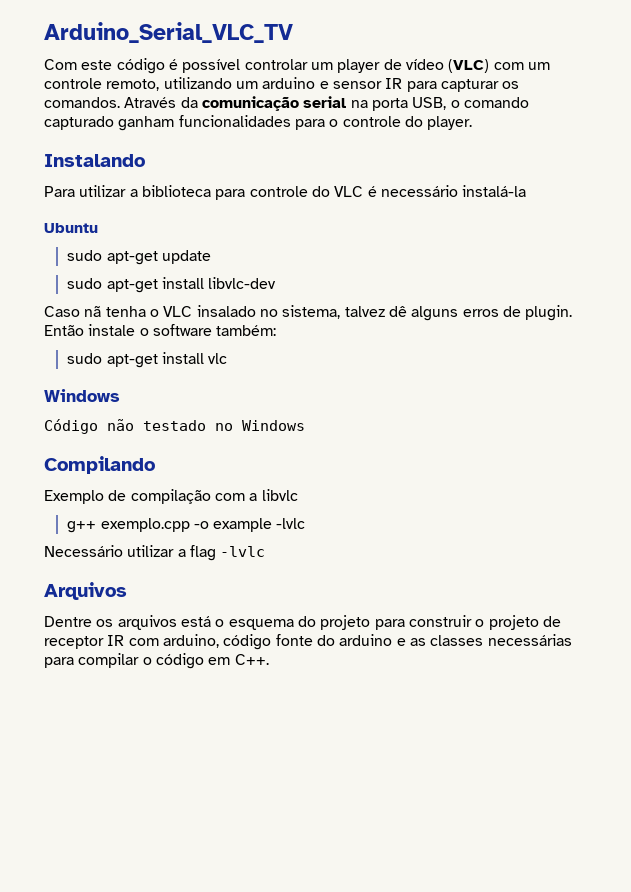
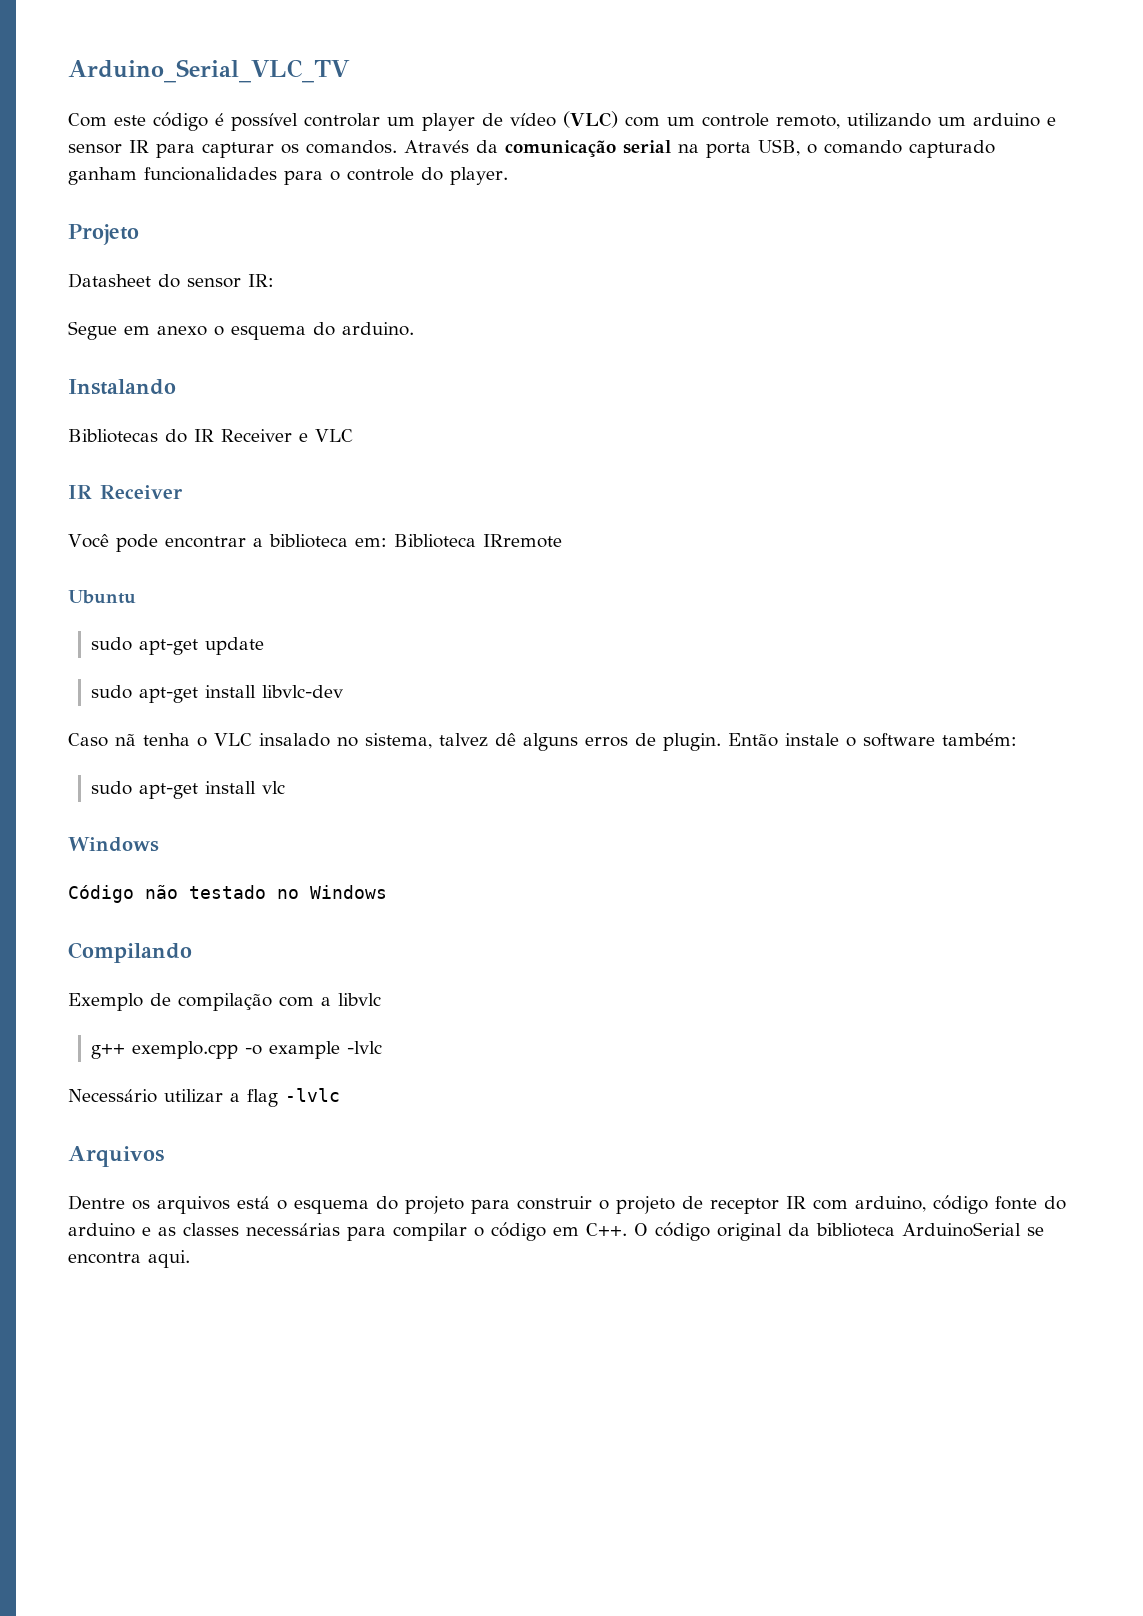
[44,154,145,167] [44,185,527,200] Instalando // Para utilizar a biblioteca para controle do VLC é necessário instalá-la -> [68,224,139,245] [68,273,274,288] [68,321,414,340] [68,379,176,395] [68,429,353,443] [68,485,183,499] [68,534,562,552] Projeto // Datasheet do sensor IR: // Segue em anexo o esquema do arduino. // Instalando // Bibliotecas do IR Receiver e VLC // IR Receiver // Você pode encontrar a biblioteca em: Biblioteca IRremote
(269, 659) none -> [634,1222,1044,1241] [68,1250,190,1268] O código original da biblioteca ArduinoSerial se encontra aqui.

